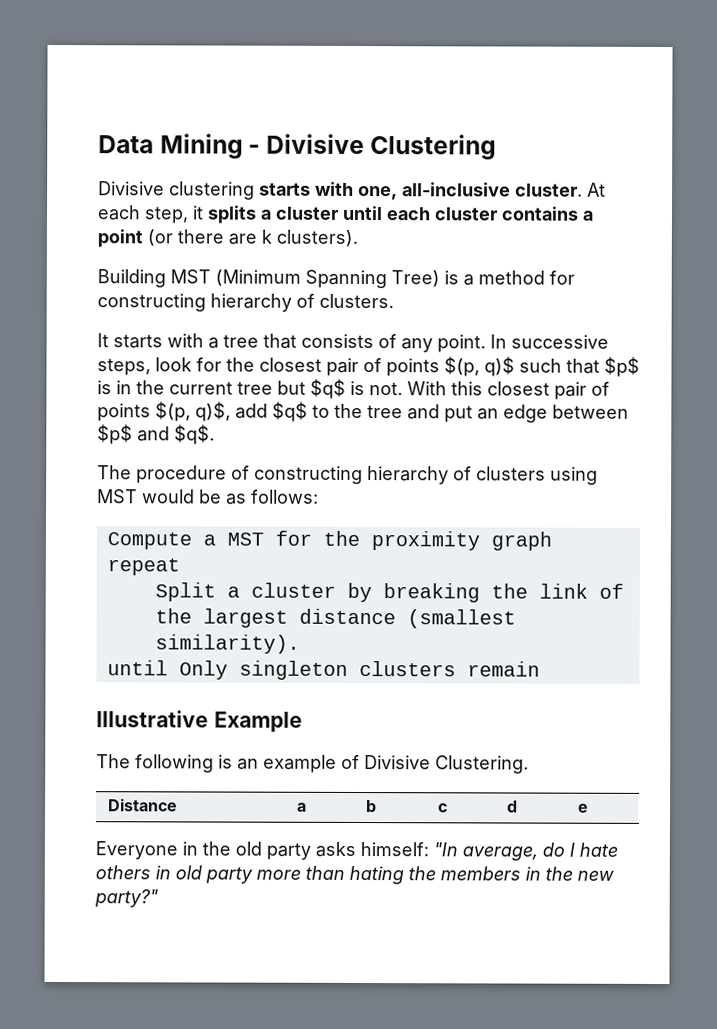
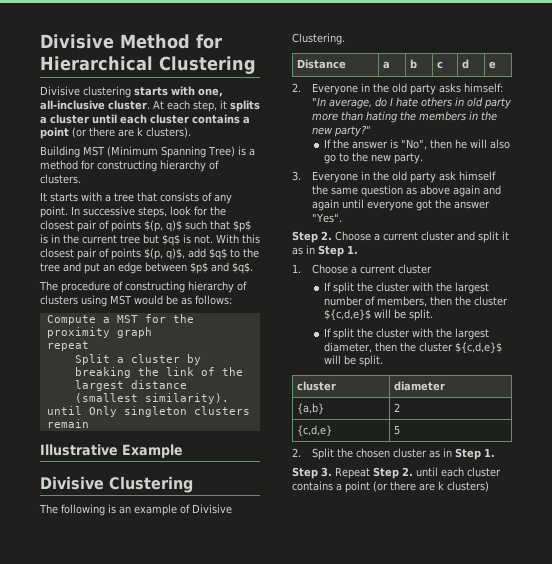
[98,133,365,159] Data Mining - Divisive -> [40,34,222,49] [40,56,153,71] Divisive Method for Hierarchical
(303, 722) none -> [40,476,193,493] // Divisive Clustering
(590, 808) none -> [292,83,301,92] 2.
(158, 898) none -> [324,139,511,150] [324,152,424,164] [292,171,497,183] [312,185,502,197] [312,199,491,211] [312,213,343,223] [292,231,509,243] [292,245,358,257] [292,264,433,274] [324,282,490,294] [324,296,509,307] [324,309,434,321] [324,328,490,340] [324,342,503,353] [324,355,384,367] [297,381,337,391] [394,381,446,391] [297,403,325,414] [394,403,401,412] [297,425,333,436] [394,425,401,435] [292,448,496,460] [292,467,501,479] [292,481,489,493] // If the answer is "No", then he will also go to the new party. // 3. Everyone in the old party ask himself the same question as above again and again until everyone got the answer "Yes". // Step 2. Choose a current cluster and split it as in Step 1. // 1. Choose a current cluster // If split the cluster with the largest number of members, then the cluster ${c,d,e}$ will be split. // If split the cluster with the largest diameter, then the cluster ${c,d,e}$ will be split. // cluster | diameter // {a,b} | 2 // {c,d,e} | 5 // 2. Split the chosen cluster as in Step 1. // Step 3. Repeat Step 2. until each cluster contains a point (or there are k clusters)

